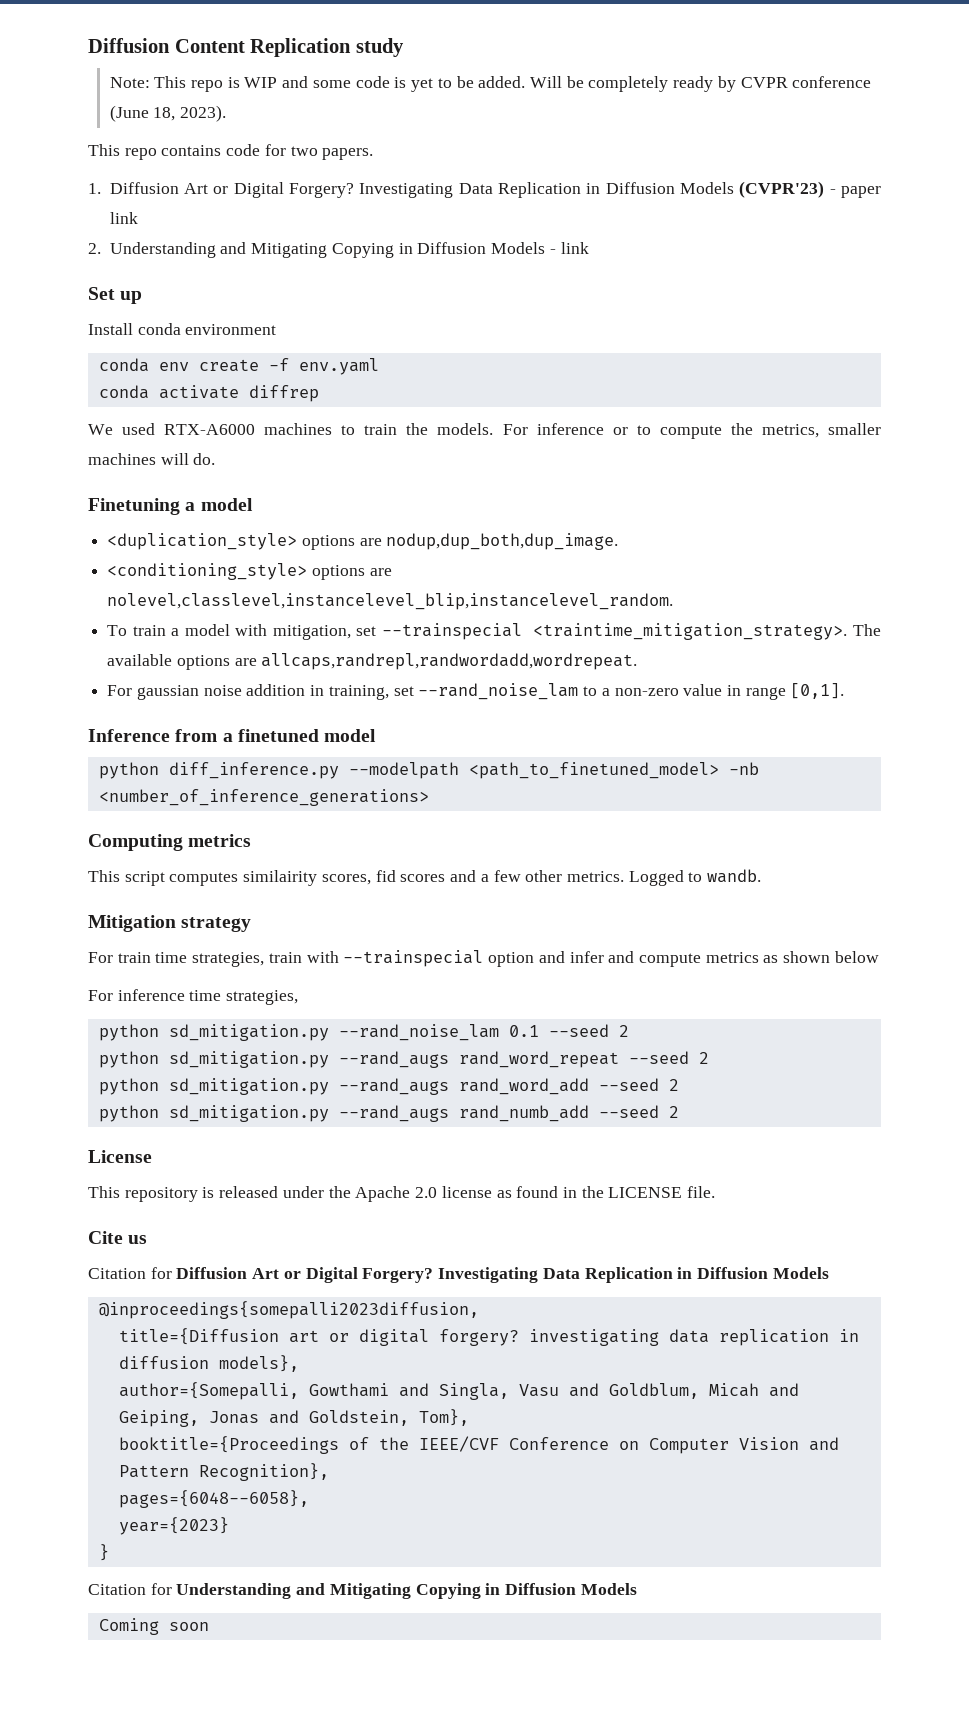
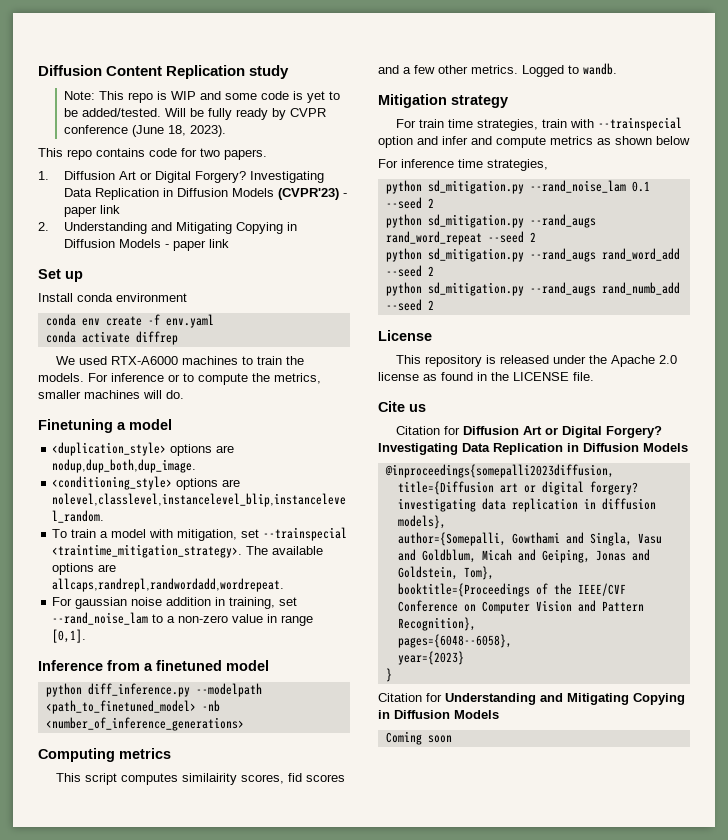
[478,76,526,88] added. -> [81,108,161,117] added/tested.
[588,76,669,92] completely -> [207,108,232,120] fully
(556, 251) none -> [172,240,206,251] paper

